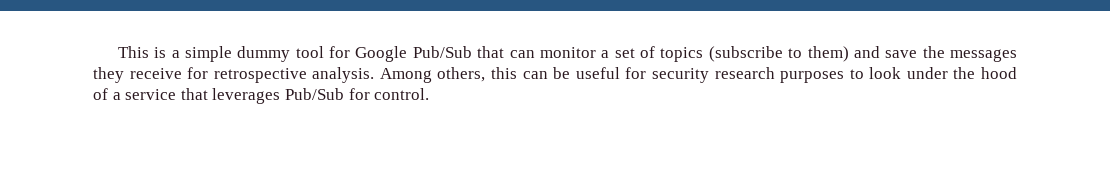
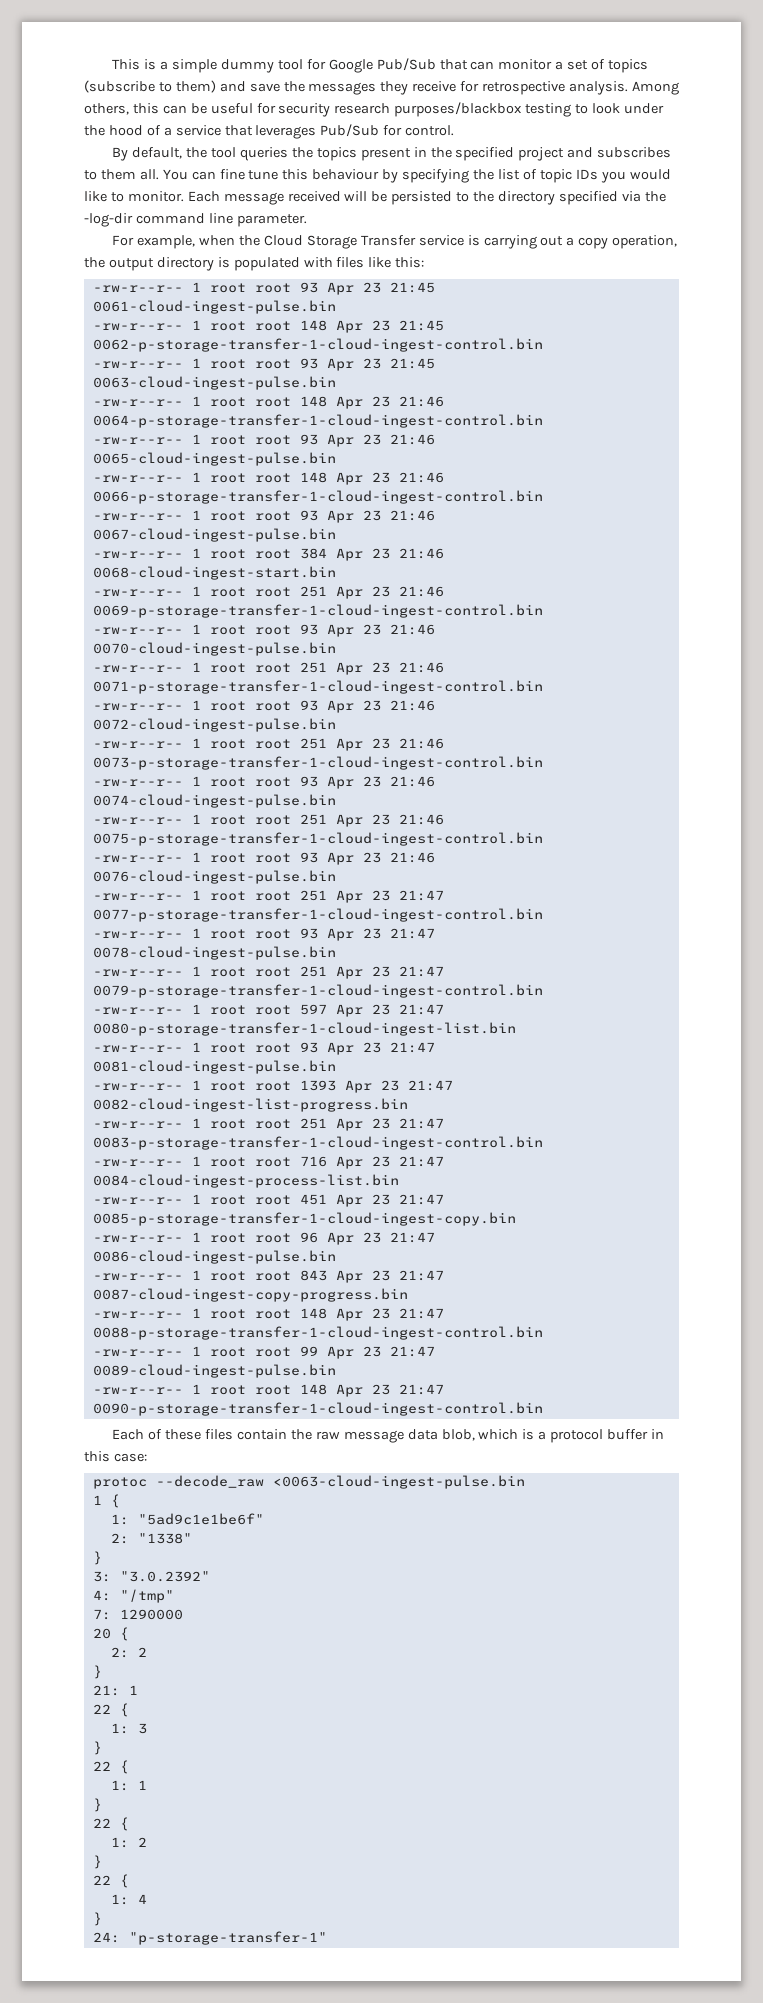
[780,71,845,83] purposes -> [394,102,572,117] purposes/blackbox testing
(430, 94) none -> [112,147,672,161] [84,169,671,183] [84,191,666,205] [84,213,307,227] [112,235,678,249] [84,257,425,271] [92,282,435,295] [92,300,336,314] [92,320,444,333] [92,338,543,352] [92,358,435,371] [92,376,336,390] [92,396,444,409] [92,414,543,428] [92,434,435,447] [92,452,336,466] [92,472,444,485] [92,490,543,504] [92,510,435,523] [92,528,336,542] [92,548,444,561] [92,566,336,580] [92,586,444,599] [92,604,543,618] [92,624,435,637] [92,642,336,656] [92,662,444,675] [92,680,543,694] [92,700,435,713] [92,718,336,732] [92,738,444,751] [92,756,543,770] [92,776,435,789] [92,794,336,808] [92,814,444,827] [92,832,543,846] [92,852,435,865] [92,870,336,884] [92,890,444,903] [92,908,543,922] [92,928,435,941] [92,946,336,960] [92,966,444,979] [92,984,543,998] [92,1004,444,1017] [92,1022,516,1036] [92,1042,435,1055] [92,1060,336,1074] [92,1080,453,1093] [92,1098,408,1112] [92,1118,444,1131] [92,1136,543,1150] [92,1156,444,1169] [92,1174,399,1188] [92,1194,444,1207] [92,1212,516,1226] [92,1232,435,1245] [92,1250,336,1264] [92,1270,444,1283] [92,1288,408,1302] [92,1308,444,1321] [92,1326,543,1340] [92,1346,435,1359] [92,1364,336,1378] [92,1384,444,1397] [92,1402,543,1416] [112,1429,665,1443] [84,1451,147,1462] [92,1475,525,1489] [92,1494,120,1508] [110,1513,264,1525] [110,1533,192,1544] [92,1551,102,1565] [92,1571,210,1582] [92,1589,174,1603] [92,1609,183,1620] [92,1627,129,1641] [110,1647,147,1658] [92,1665,102,1679] [92,1685,138,1696] [92,1703,129,1717] [110,1723,147,1734] [92,1741,102,1755] [92,1760,129,1774] [110,1780,147,1791] [92,1798,102,1812] [92,1817,129,1831] [110,1837,147,1848] [92,1855,102,1869] [92,1874,129,1888] [110,1894,147,1905] [92,1912,102,1926] [92,1931,327,1945] // By default, the tool queries the topics present in the specified project and subscribes to them all. You can fine tune this behaviour by specifying the list of topic IDs you would like to monitor. Each message received will be persisted to the directory specified via the -log-dir command line parameter. // For example, when the Cloud Storage Transfer service is carrying out a copy operation, the output directory is populated with files like this: // -rw-r--r-- 1 root root 93 Apr 23 21:45 0061-cloud-ingest-pulse.bin // -rw-r--r-- 1 root root 148 Apr 23 21:45 0062-p-storage-transfer-1-cloud-ingest-control.bin // -rw-r--r-- 1 root root 93 Apr 23 21:45 0063-cloud-ingest-pulse.bin // -rw-r--r-- 1 root root 148 Apr 23 21:46 0064-p-storage-transfer-1-cloud-ingest-control.bin // -rw-r--r-- 1 root root 93 Apr 23 21:46 0065-cloud-ingest-pulse.bin // -rw-r--r-- 1 root root 148 Apr 23 21:46 0066-p-storage-transfer-1-cloud-ingest-control.bin // -rw-r--r-- 1 root root 93 Apr 23 21:46 0067-cloud-ingest-pulse.bin // -rw-r--r-- 1 root root 384 Apr 23 21:46 0068-cloud-ingest-start.bin // -rw-r--r-- 1 root root 251 Apr 23 21:46 0069-p-storage-transfer-1-cloud-ingest-control.bin // -rw-r--r-- 1 root root 93 Apr 23 21:46 0070-cloud-ingest-pulse.bin // -rw-r--r-- 1 root root 251 Apr 23 21:46 0071-p-storage-transfer-1-cloud-ingest-control.bin // -rw-r--r-- 1 root root 93 Apr 23 21:46 0072-cloud-ingest-pulse.bin // -rw-r--r-- 1 root root 251 Apr 23 21:46 0073-p-storage-transfer-1-cloud-ingest-control.bin // -rw-r--r-- 1 root root 93 Apr 23 21:46 0074-cloud-ingest-pulse.bin // -rw-r--r-- 1 root root 251 Apr 23 21:46 0075-p-storage-transfer-1-cloud-ingest-control.bin // -rw-r--r-- 1 root root 93 Apr 23 21:46 0076-cloud-ingest-pulse.bin // -rw-r--r-- 1 root root 251 Apr 23 21:47 0077-p-storage-transfer-1-cloud-ingest-control.bin // -rw-r--r-- 1 root root 93 Apr 23 21:47 0078-cloud-ingest-pulse.bin // -rw-r--r-- 1 root root 251 Apr 23 21:47 0079-p-storage-transfer-1-cloud-ingest-control.bin // -rw-r--r-- 1 root root 597 Apr 23 21:47 0080-p-storage-transfer-1-cloud-ingest-list.bin // -rw-r--r-- 1 root root 93 Apr 23 21:47 0081-cloud-ingest-pulse.bin // -rw-r--r-- 1 root root 1393 Apr 23 21:47 0082-cloud-ingest-list-progress.bin // -rw-r--r-- 1 root root 251 Apr 23 21:47 0083-p-storage-transfer-1-cloud-ingest-control.bin // -rw-r--r-- 1 root root 716 Apr 23 21:47 0084-cloud-ingest-process-list.bin // -rw-r--r-- 1 root root 451 Apr 23 21:47 0085-p-storage-transfer-1-cloud-ingest-copy.bin // -rw-r--r-- 1 root root 96 Apr 23 21:47 0086-cloud-ingest-pulse.bin // -rw-r--r-- 1 root root 843 Apr 23 21:47 0087-cloud-ingest-copy-progress.bin // -rw-r--r-- 1 root root 148 Apr 23 21:47 0088-p-storage-transfer-1-cloud-ingest-control.bin // -rw-r--r-- 1 root root 99 Apr 23 21:47 0089-cloud-ingest-pulse.bin // -rw-r--r-- 1 root root 148 Apr 23 21:47 0090-p-storage-transfer-1-cloud-ingest-control.bin // Each of these files contain the raw message data blob, which is a protocol buffer in this case: // protoc --decode_raw <0063-cloud-ingest-pulse.bin // 1 { // 1: "5ad9c1e1be6f" // 2: "1338" // } // 3: "3.0.2392" // 4: "/tmp" // 7: 1290000 // 20 { // 2: 2 // } // 21: 1 // 22 { // 1: 3 // } // 22 { // 1: 1 // } // 22 { // 1: 2 // } // 22 { // 1: 4 // } // 24: "p-storage-transfer-1"

